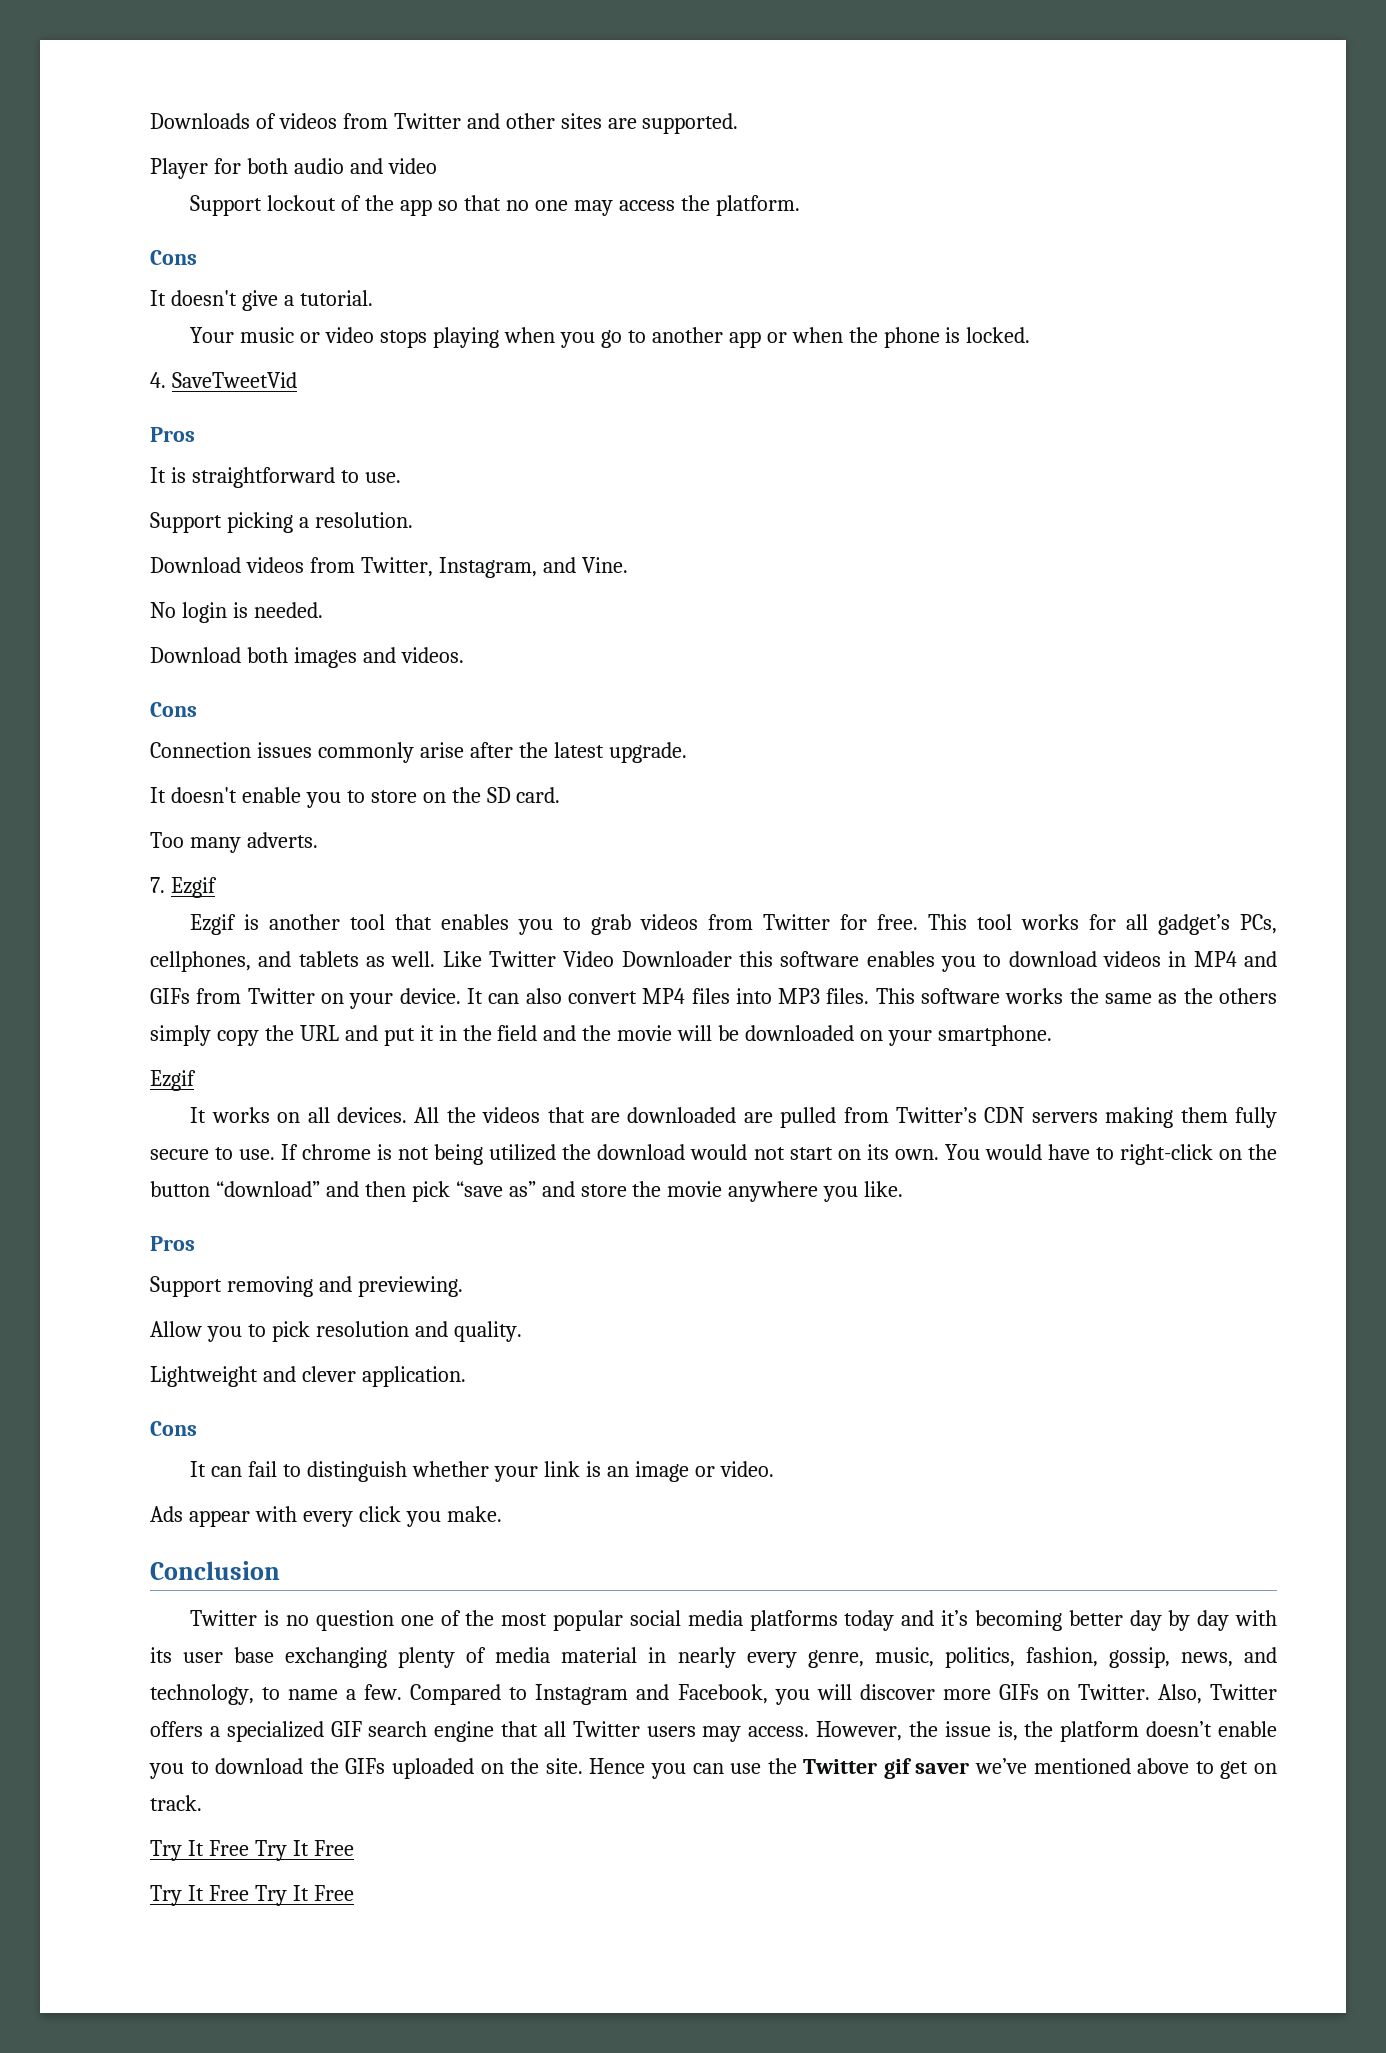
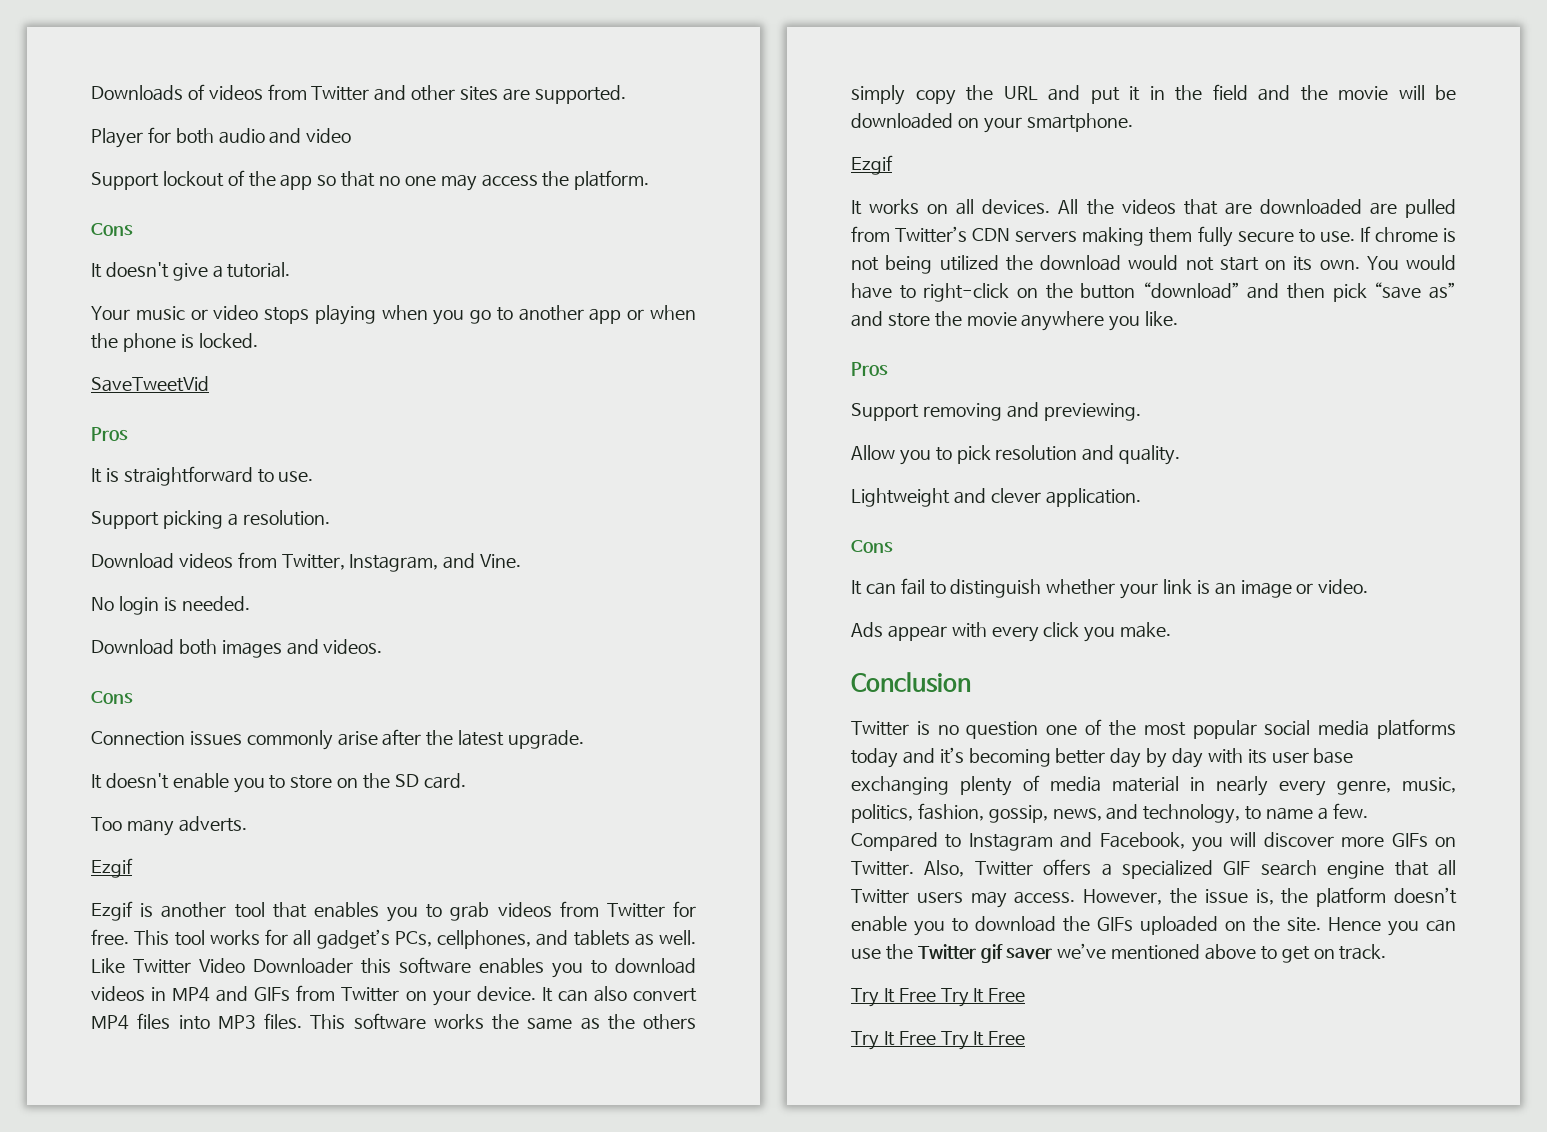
[150,372,166,388] 4. -> (258, 340) none
[150,877,165,893] 7. -> (247, 824) none

